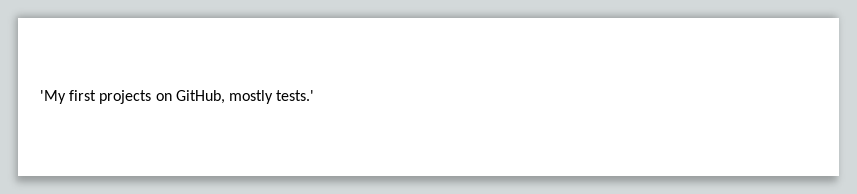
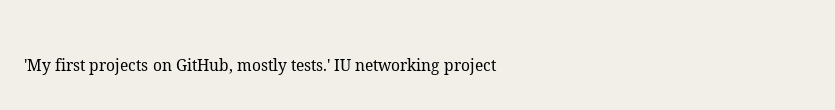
(315, 95) none -> [334,58,497,75] IU networking project

